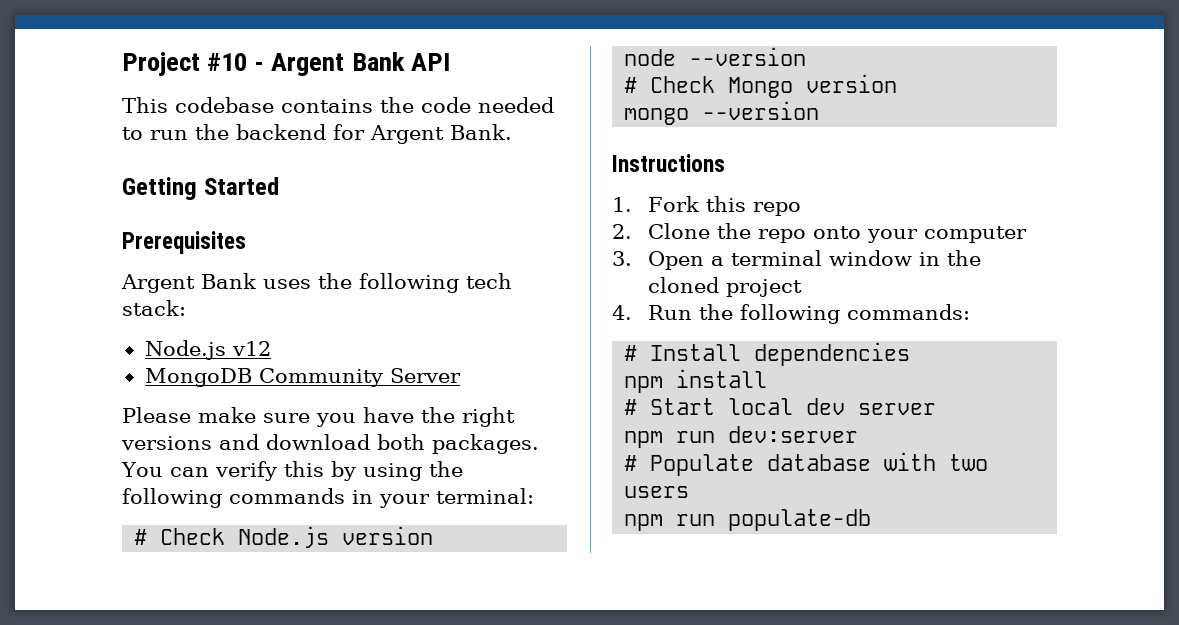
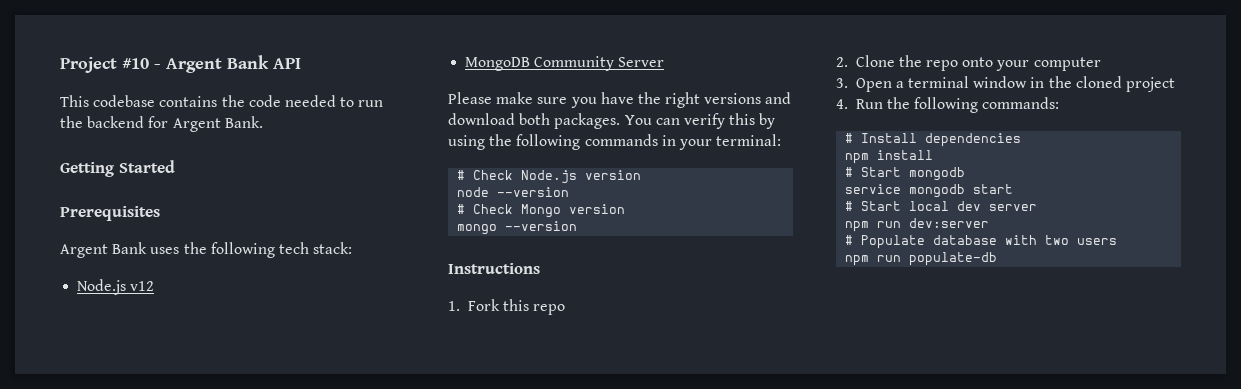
(768, 378) none -> [845,167,966,181] [845,184,1014,198] // # Start mongodb // service mongodb start

